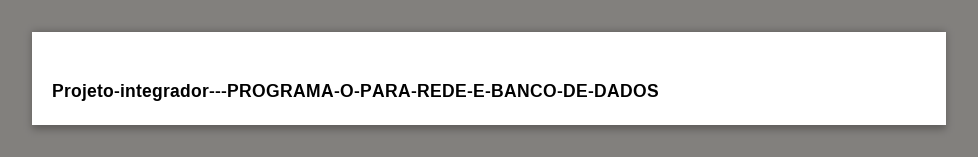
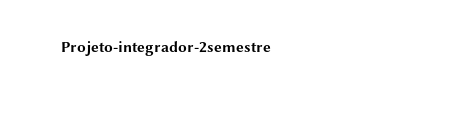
[52,84,659,101] Projeto-integrador---PROGRAMA-O-PARA-REDE-E-BANCO-DE-DADOS -> [61,41,271,56] Projeto-integrador-2semestre

